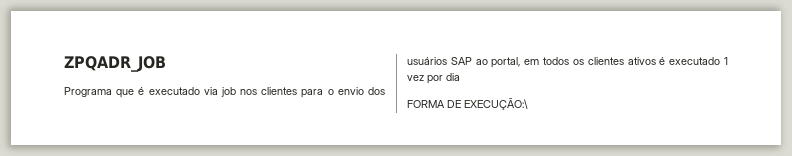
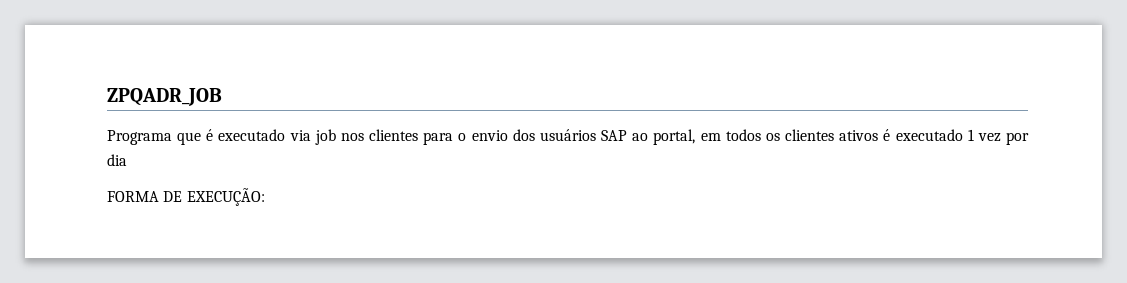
[464,97,528,110] EXECUÇÃO:\ -> [186,188,265,206] EXECUÇÃO:

